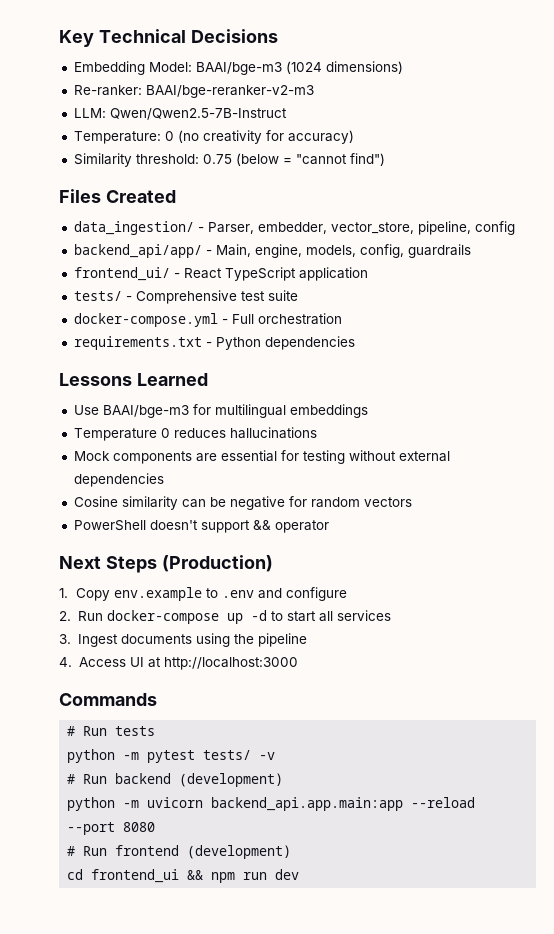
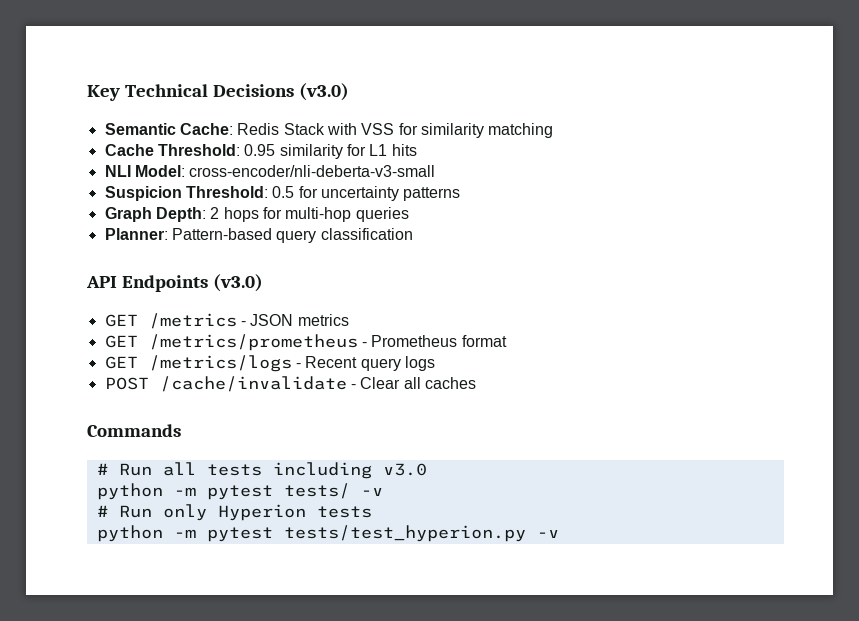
[73,61,403,75] [73,85,314,98] [73,108,287,120] [73,130,354,144] [73,153,385,167] [59,189,176,203] [73,221,515,235] [73,244,471,258] [73,267,368,281] [73,290,298,304] [73,313,342,327] [73,336,355,350] [59,373,208,386] [73,404,368,418] [73,427,317,441] [73,450,450,464] [73,473,164,487] [73,496,412,510] [73,520,329,533] [59,555,273,573] [59,587,347,601] [59,610,391,624] [59,633,307,647] [59,657,298,670] // Embedding Model: BAAI/bge-m3 (1024 dimensions) // Re-ranker: BAAI/bge-reranker-v2-m3 // LLM: Qwen/Qwen2.5-7B-Instruct // Temperature: 0 (no creativity for accuracy) // Similarity threshold: 0.75 (below = "cannot find") // Files Created // data_ingestion/ - Parser, embedder, vector_store, pipeline, config // backend_api/app/ - Main, engine, models, config, guardrails // frontend_ui/ - React TypeScript application // tests/ - Comprehensive test suite // docker-compose.yml - Full orchestration // requirements.txt - Python dependencies // Lessons Learned // Use BAAI/bge-m3 for multilingual embeddings // Temperature 0 reduces hallucinations // Mock components are essential for testing without external dependencies // Cosine similarity can be negative for random vectors // PowerShell doesn't support && operator // Next Steps (Production) // 1. Copy env.example to .env and configure // 2. Run docker-compose up -d to start all services // 3. Ingest documents using the pipeline // 4. Access UI at http://localhost:3000 -> [299,83,350,101] [104,123,554,138] [104,144,417,159] [104,165,436,177] [104,186,461,201] [104,207,409,222] [104,228,413,243] [86,274,264,292] [104,313,349,329] [104,334,507,351] [104,355,435,372] [104,376,476,392] (v3.0) // Semantic Cache: Redis Stack with VSS for similarity matching // Cache Threshold: 0.95 similarity for L1 hits // NLI Model: cross-encoder/nli-deberta-v3-small // Suspicion Threshold: 0.5 for uncertainty patterns // Graph Depth: 2 hops for multi-hop queries // Planner: Pattern-based query classification // API Endpoints (v3.0) // GET /metrics - JSON metrics // GET /metrics/prometheus - Prometheus format // GET /metrics/logs - Recent query logs // POST /cache/invalidate - Clear all caches
[115,726,156,736] tests -> [162,462,427,479] all tests including v3.0
[115,773,284,787] [67,797,476,811] [67,822,156,835] [67,845,292,859] [67,869,300,883] backend (development) // python -m uvicorn backend_api.app.main:app --reload --port 8080 // # Run frontend (development) // cd frontend_ui && npm run dev -> [162,504,372,521] [96,525,559,542] only Hyperion tests // python -m pytest tests/test_hyperion.py -v

